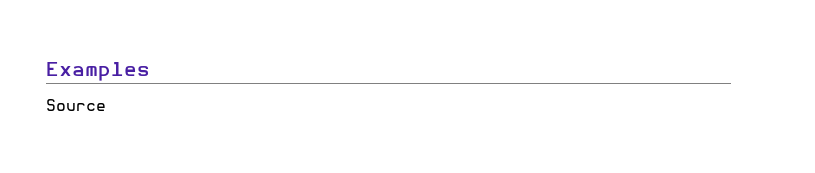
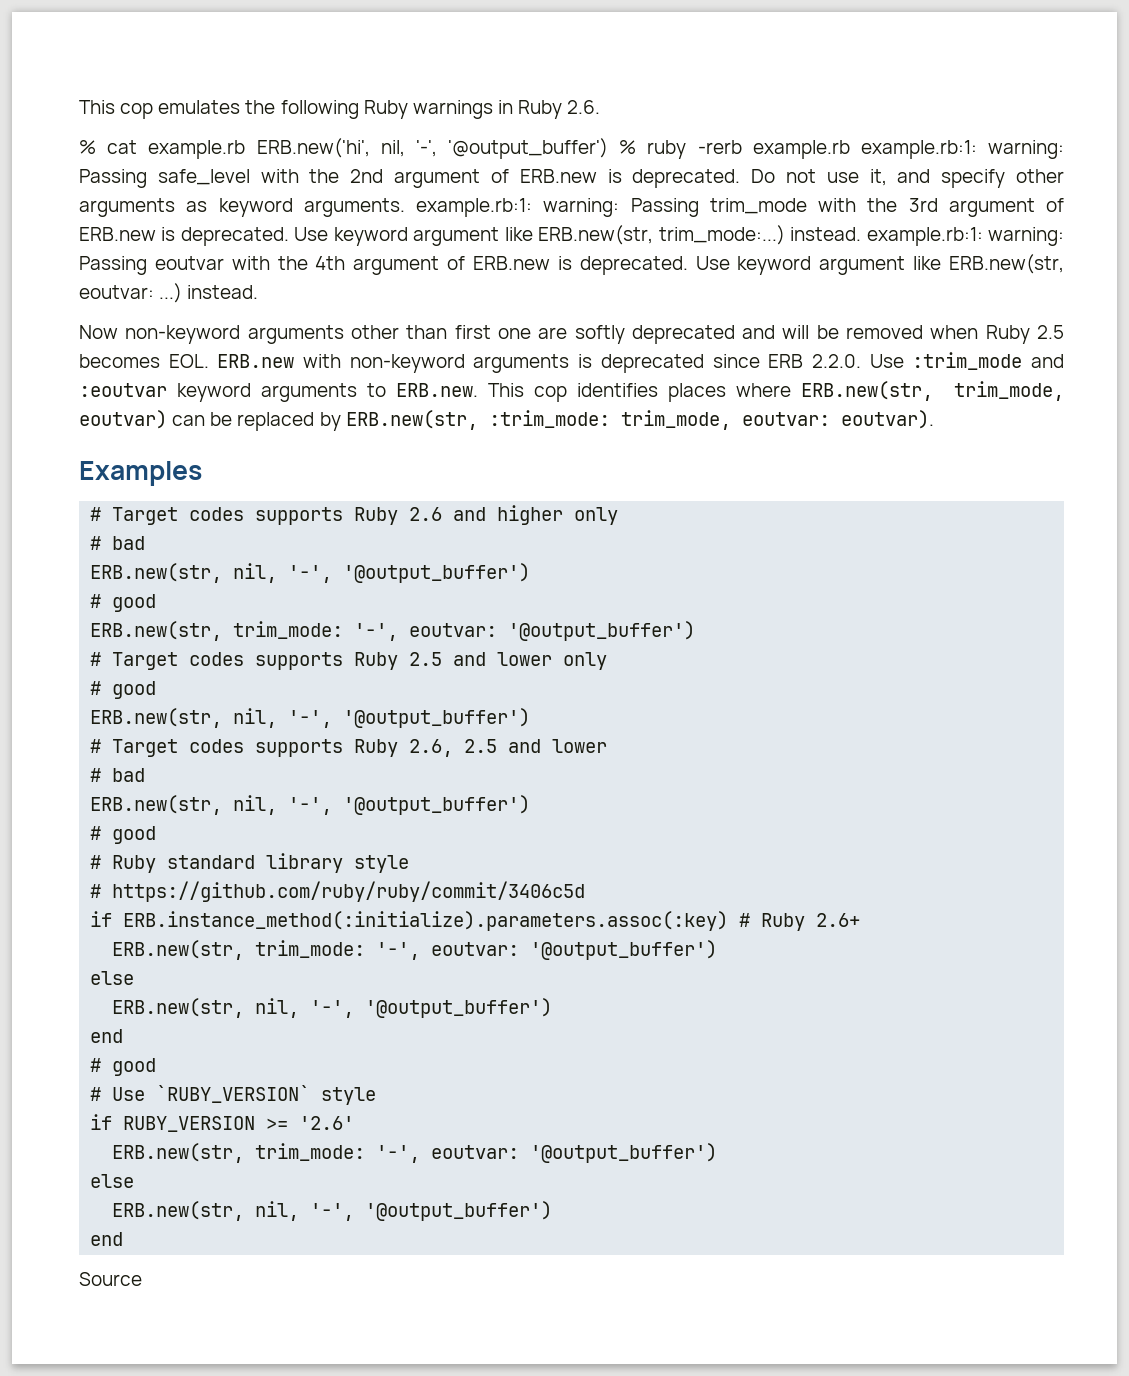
[46,62,150,81] Examples -> [79,100,601,119] [79,138,1064,159] [79,169,1064,188] [79,198,1064,217] [79,225,1065,246] [79,254,1065,275] [79,283,259,303] [79,325,1064,344] [79,352,1065,373] [79,381,1064,402] [79,410,934,431] [79,461,202,486] [90,505,619,525] [90,536,146,550] [90,563,531,583] [90,594,157,612] [90,621,696,641] [90,652,608,670] [90,681,157,699] [90,708,531,728] [90,739,608,757] [90,768,146,782] [90,795,531,815] [90,826,157,844] [90,853,410,873] [90,881,586,902] [90,911,861,931] [112,940,718,960] [90,971,135,985] [112,998,553,1018] [90,1029,124,1043] [90,1058,157,1076] [90,1085,377,1105] [90,1114,355,1132] [112,1143,718,1163] [90,1174,135,1188] [112,1201,553,1221] [90,1232,124,1246] This cop emulates the following Ruby warnings in Ruby 2.6. // % cat example.rb ERB.new('hi', nil, '-', '@output_buffer') % ruby -rerb example.rb example.rb:1: warning: Passing safe_level with the 2nd argument of ERB.new is deprecated. Do not use it, and specify other arguments as keyword arguments. example.rb:1: warning: Passing trim_mode with the 3rd argument of ERB.new is deprecated. Use keyword argument like ERB.new(str, trim_mode:...) instead. example.rb:1: warning: Passing eoutvar with the 4th argument of ERB.new is deprecated. Use keyword argument like ERB.new(str, eoutvar: ...) instead. // Now non-keyword arguments other than first one are softly deprecated and will be removed when Ruby 2.5 becomes EOL. ERB.new with non-keyword arguments is deprecated since ERB 2.2.0. Use :trim_mode and :eoutvar keyword arguments to ERB.new. This cop identifies places where ERB.new(str, trim_mode, eoutvar) can be replaced by ERB.new(str, :trim_mode: trim_mode, eoutvar: eoutvar). // Examples // # Target codes supports Ruby 2.6 and higher only // # bad // ERB.new(str, nil, '-', '@output_buffer') // # good // ERB.new(str, trim_mode: '-', eoutvar: '@output_buffer') // # Target codes supports Ruby 2.5 and lower only // # good // ERB.new(str, nil, '-', '@output_buffer') // # Target codes supports Ruby 2.6, 2.5 and lower // # bad // ERB.new(str, nil, '-', '@output_buffer') // # good // # Ruby standard library style // # https://github.com/ruby/ruby/commit/3406c5d // if ERB.instance_method(:initialize).parameters.assoc(:key) # Ruby 2.6+ // ERB.new(str, trim_mode: '-', eoutvar: '@output_buffer') // else // ERB.new(str, nil, '-', '@output_buffer') // end // # good // # Use `RUBY_VERSION` style // if RUBY_VERSION >= '2.6' // ERB.new(str, trim_mode: '-', eoutvar: '@output_buffer') // else // ERB.new(str, nil, '-', '@output_buffer') // end

